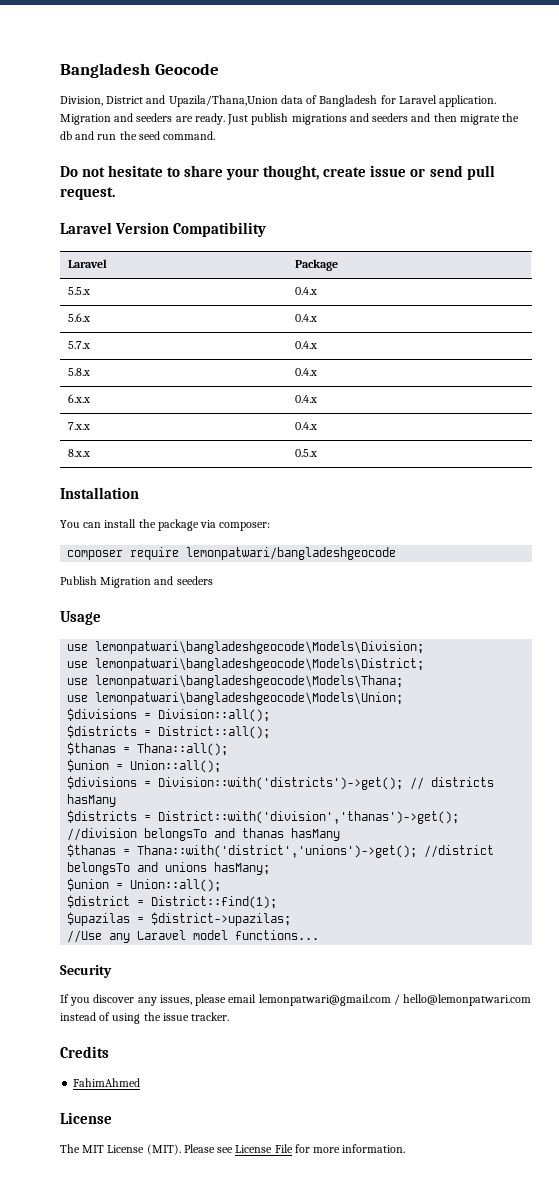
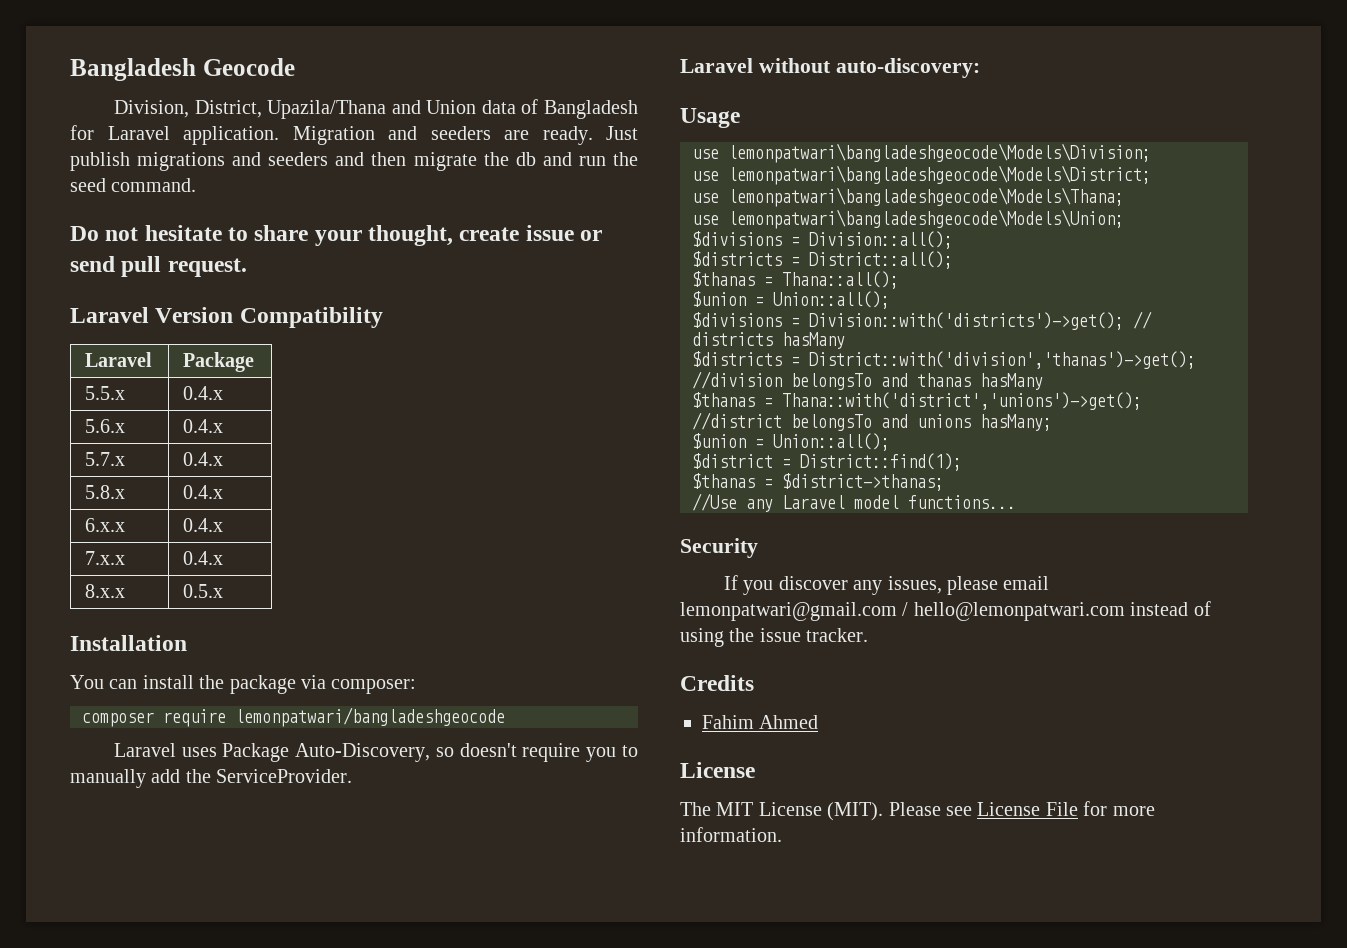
[106,95,278,107] District and Upazila/Thana,Union -> [194,100,477,119] District, Upazila/Thana and Union
[60,576,213,588] Publish Migration and seeders -> [113,743,638,762] [70,769,353,788] [680,58,980,78] Laravel uses Package Auto-Discovery, so doesn't require you to manually add the ServiceProvider. // Laravel without auto-discovery:
[67,912,292,926] $upazilas = $district->upazilas; -> [692,473,944,491] $thanas = $district->thanas;
[73,1078,141,1087] FahimAhmed -> [702,715,819,729] Fahim Ahmed

